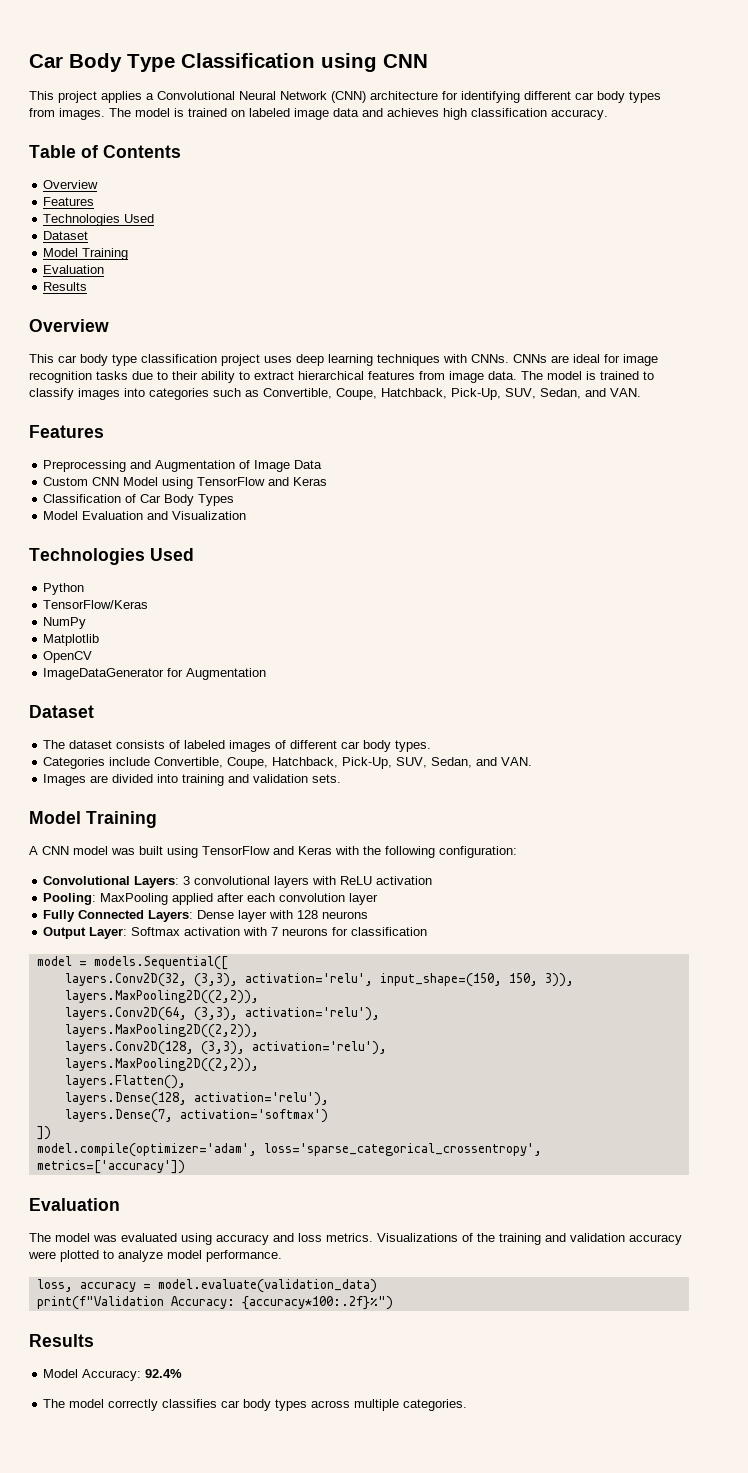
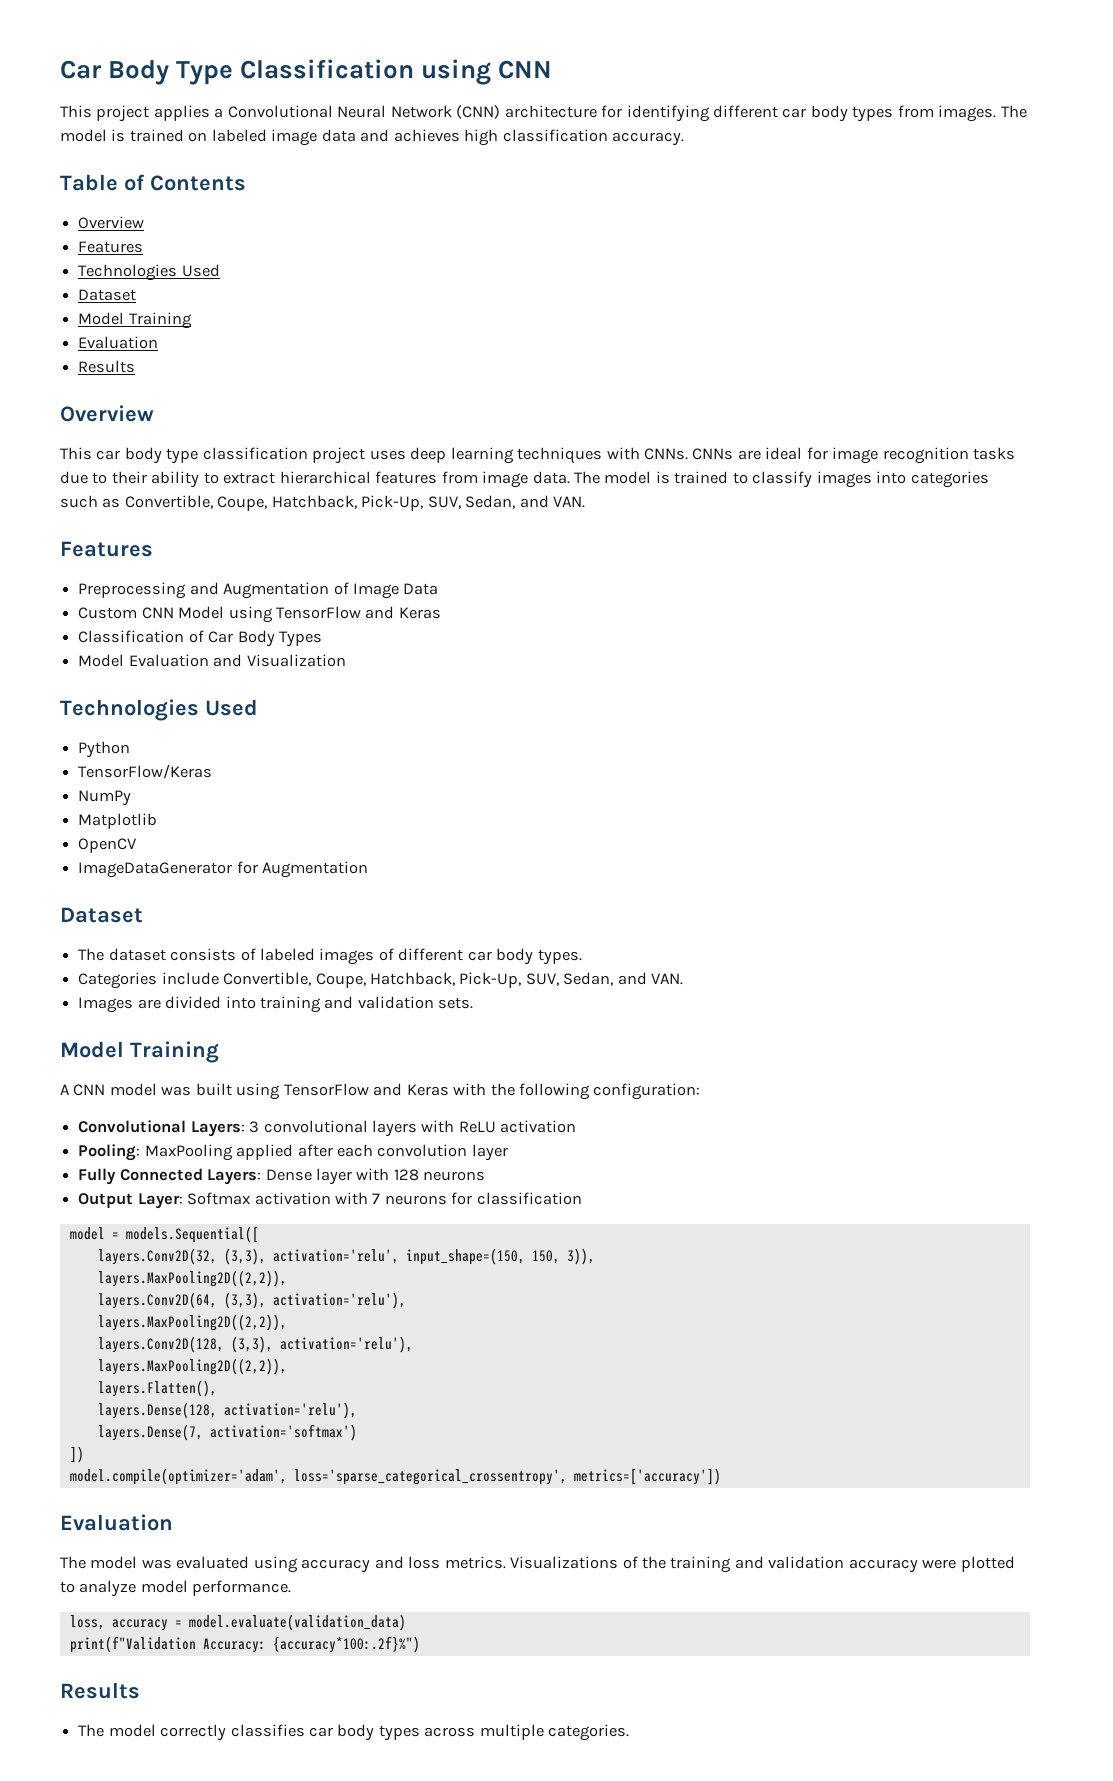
[43,1369,183,1381] // Model Accuracy: 92.4% -> (140, 1690) none

